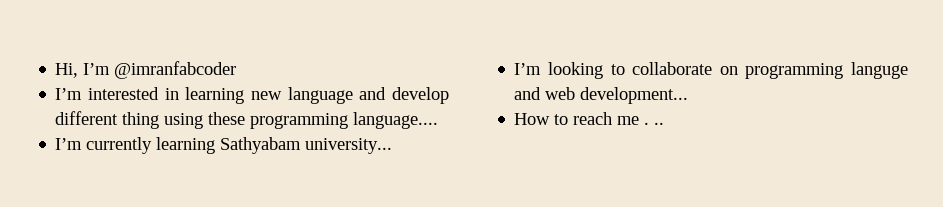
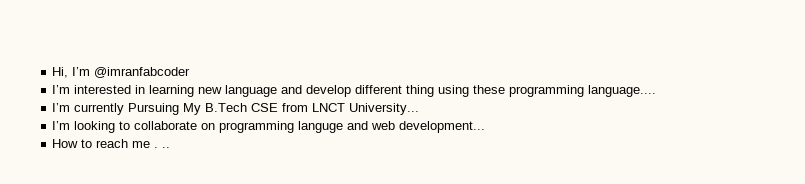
[156,137,393,154] learning Sathyabam university... -> [128,103,420,115] Pursuing My B.Tech CSE from LNCT University...

